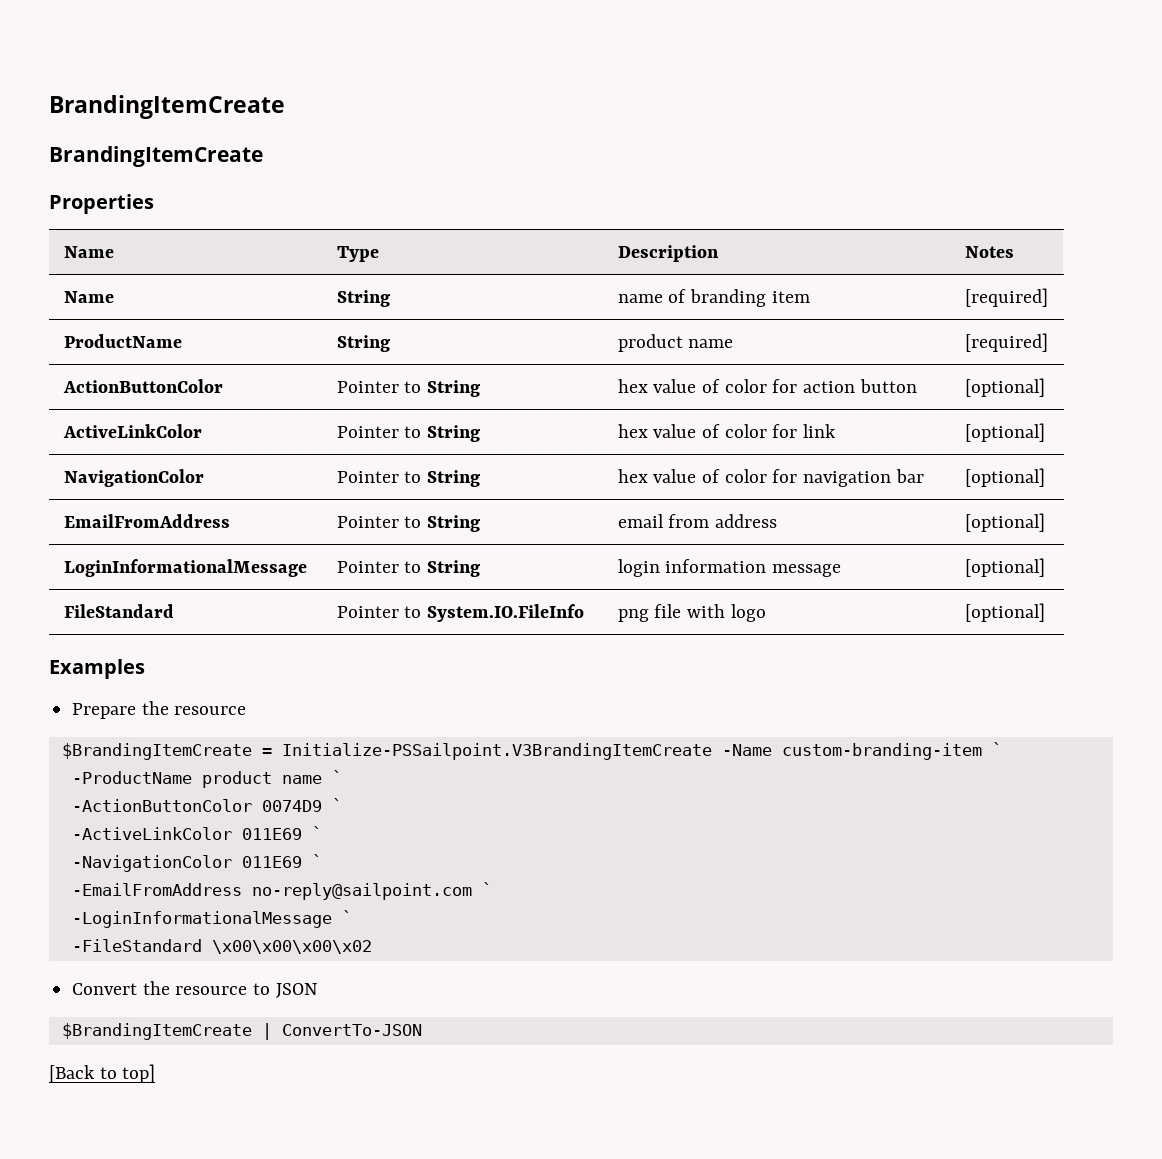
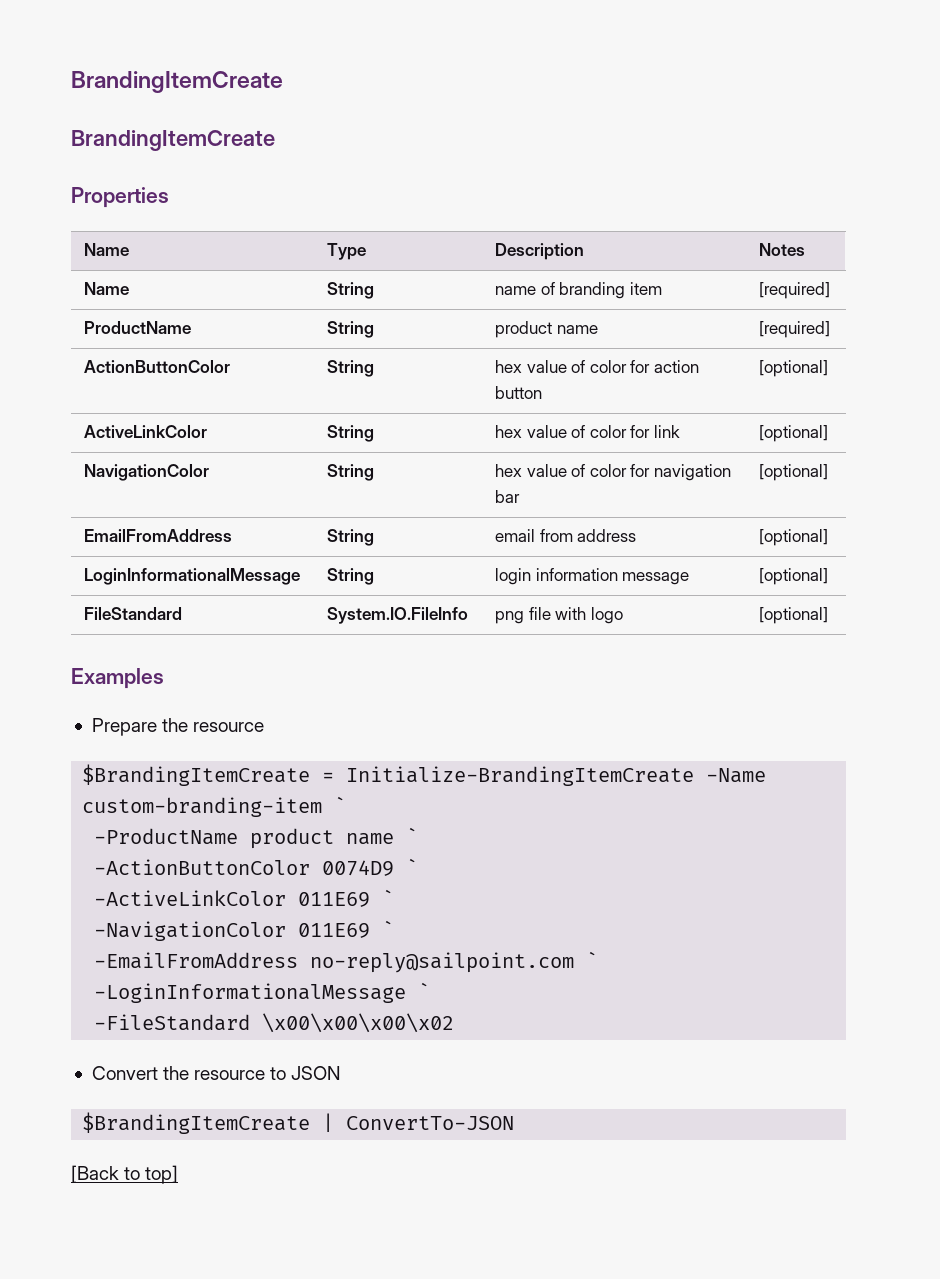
[336,381,422,393] Pointer to -> (231, 366) none
[336,426,422,438] Pointer to -> (208, 431) none
[336,471,422,483] Pointer to -> (210, 472) none
[336,516,422,528] Pointer to -> (233, 535) none
[336,561,422,573] Pointer to -> (301, 576) none
[336,606,422,618] Pointer to -> (183, 613) none
[281,743,712,760] Initialize-PSSailpoint.V3BrandingItemCreate -> [346,766,695,786] Initialize-BrandingItemCreate

